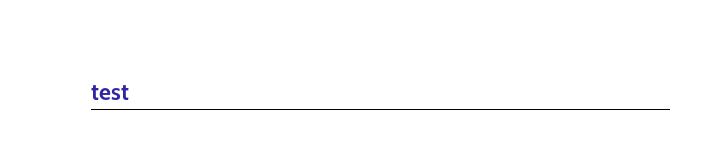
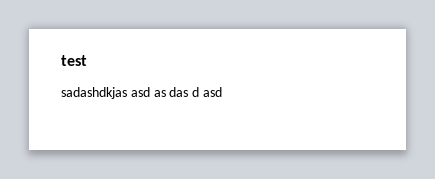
(129, 92) none -> [61,87,222,99] // sadashdkjas asd as das d asd

